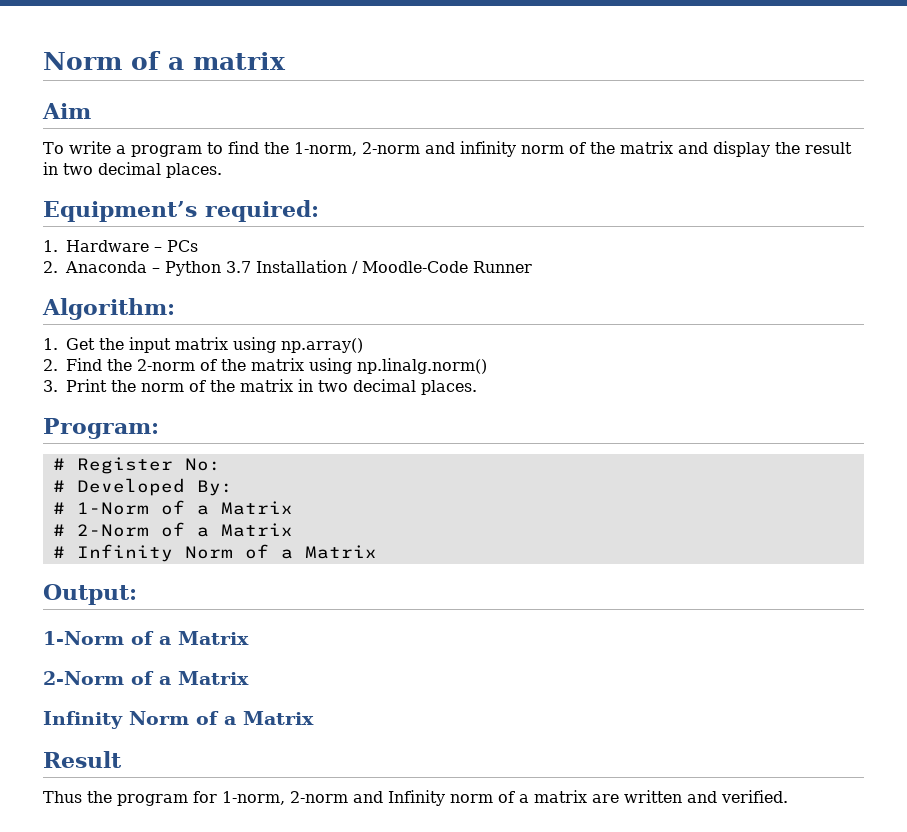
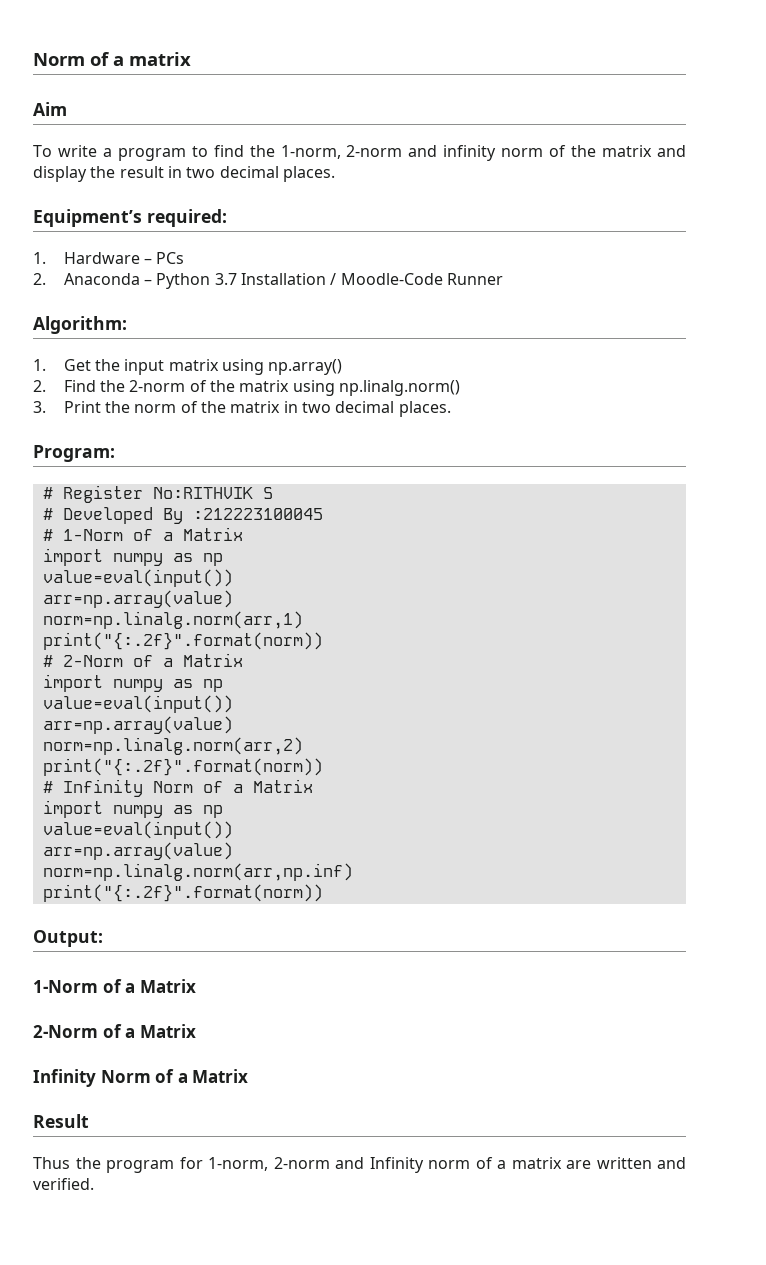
[184,458,221,471] No: -> [152,487,273,499] No:RITHVIK S
[196,480,233,496] By: -> [162,508,323,524] By :212223100045
(293, 508) none -> [42,548,223,566] [42,569,233,587] [42,590,233,608] [42,611,303,629] [42,632,323,650] // import numpy as np // value=eval(input()) // arr=np.array(value) // norm=np.linalg.norm(arr,1) // print("{:.2f}".format(norm))
(293, 530) none -> [42,674,223,692] [42,695,233,713] [42,716,233,734] [42,737,303,755] [42,758,323,776] // import numpy as np // value=eval(input()) // arr=np.array(value) // norm=np.linalg.norm(arr,2) // print("{:.2f}".format(norm))
(377, 552) none -> [42,800,223,818] [42,821,233,839] [42,842,233,860] [42,863,353,881] [42,884,323,902] // import numpy as np // value=eval(input()) // arr=np.array(value) // norm=np.linalg.norm(arr,np.inf) // print("{:.2f}".format(norm))

